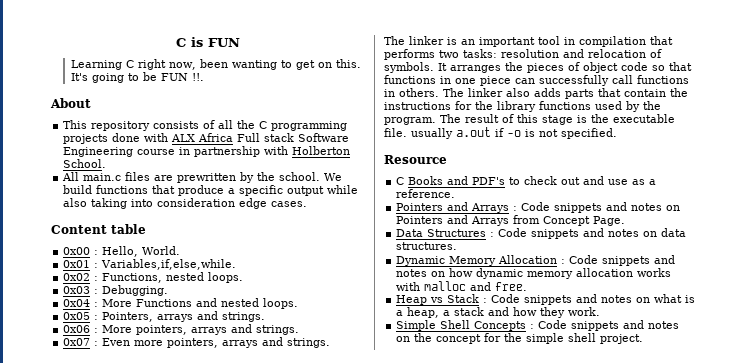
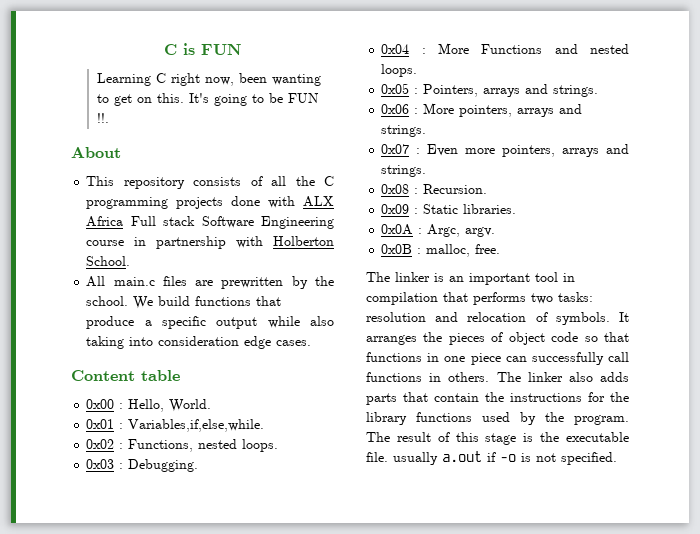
(331, 343) none -> [381,184,488,194] [381,204,517,214] [381,224,496,237] [381,244,501,257] // 0x08 : Recursion. // 0x09 : Static libraries. // 0x0A : Argc, argv. // 0x0B : malloc, free.
[384,155,447,164] [396,176,657,185] [396,189,456,198] [396,202,681,213] [396,215,626,226] [396,228,687,239] [396,242,458,250] [396,255,676,266] [396,268,672,279] [396,281,528,291] [396,294,696,305] [396,307,601,318] [396,320,680,331] [396,333,644,344] // Resource // C Books and PDF's to check out and use as a reference. // Pointers and Arrays : Code snippets and notes on Pointers and Arrays from Concept Page. // Data Structures : Code snippets and notes on data structures. // Dynamic Memory Allocation : Code snippets and notes on how dynamic memory allocation works with malloc and free. // Heap vs Stack : Code snippets and notes on what is a heap, a stack and how they work. // Simple Shell Concepts : Code snippets and notes on the concept for the simple shell project. -> (617, 458) none

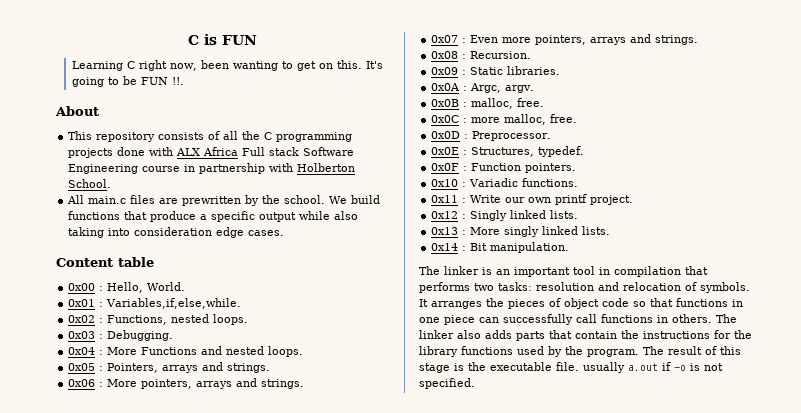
(501, 249) none -> [431,114,578,125] [431,131,552,141] [431,146,585,157] [431,163,577,173] [431,178,579,187] [431,194,634,205] [431,210,579,221] [431,226,611,237] [431,242,570,253] // 0x0C : more malloc, free. // 0x0D : Preprocessor. // 0x0E : Structures, typedef. // 0x0F : Function pointers. // 0x10 : Variadic functions. // 0x11 : Write our own printf project. // 0x12 : Singly linked lists. // 0x13 : More singly linked lists. // 0x14 : Bit manipulation.

